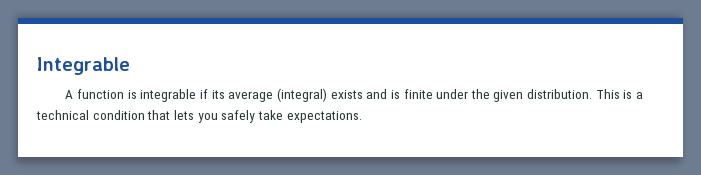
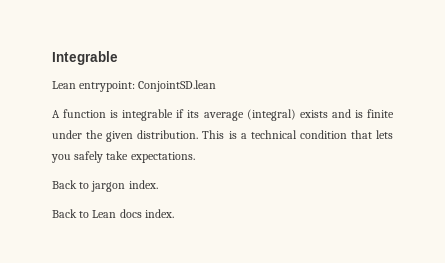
(130, 66) none -> [52,80,217,92] // Lean entrypoint: ConjointSD.lean
(362, 117) none -> [52,180,158,192] [52,209,174,218] // Back to jargon index. // Back to Lean docs index.

